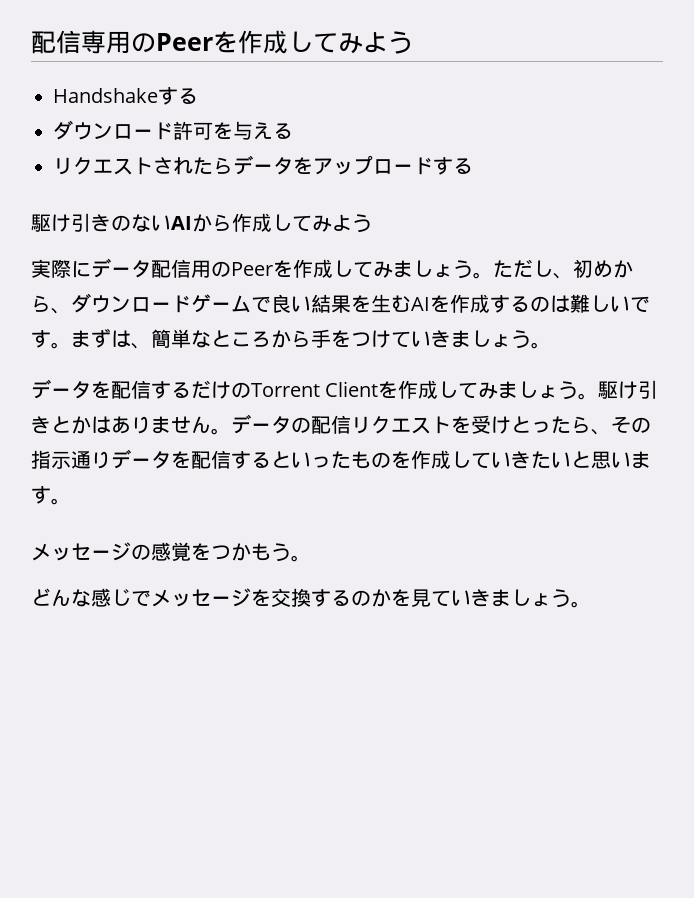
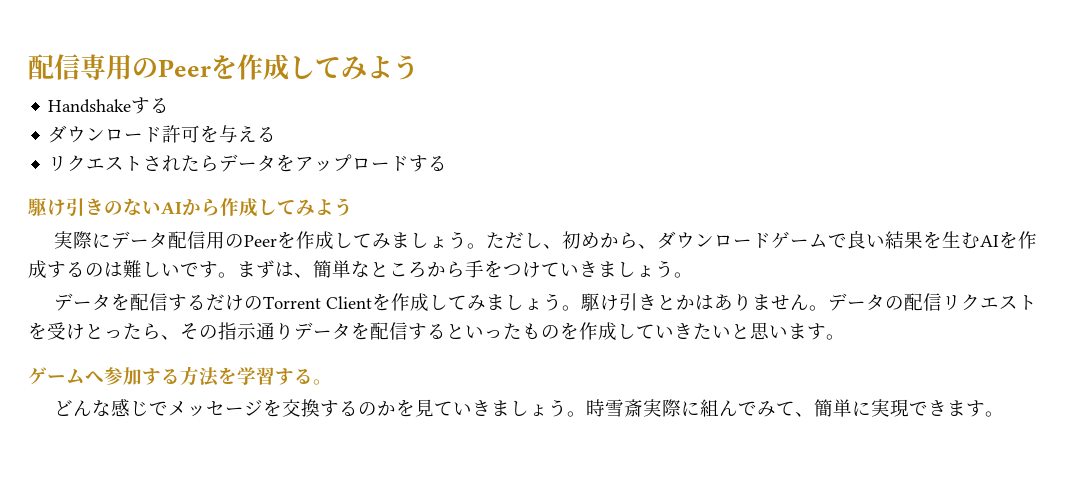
[31,542,291,562] メッセージの感覚をつかもう -> [28,366,313,387] ゲームへ参加する方法を学習する
(591, 604) none -> [586,399,1005,417] 時雪斎実際に組んでみて、簡単に実現できます。

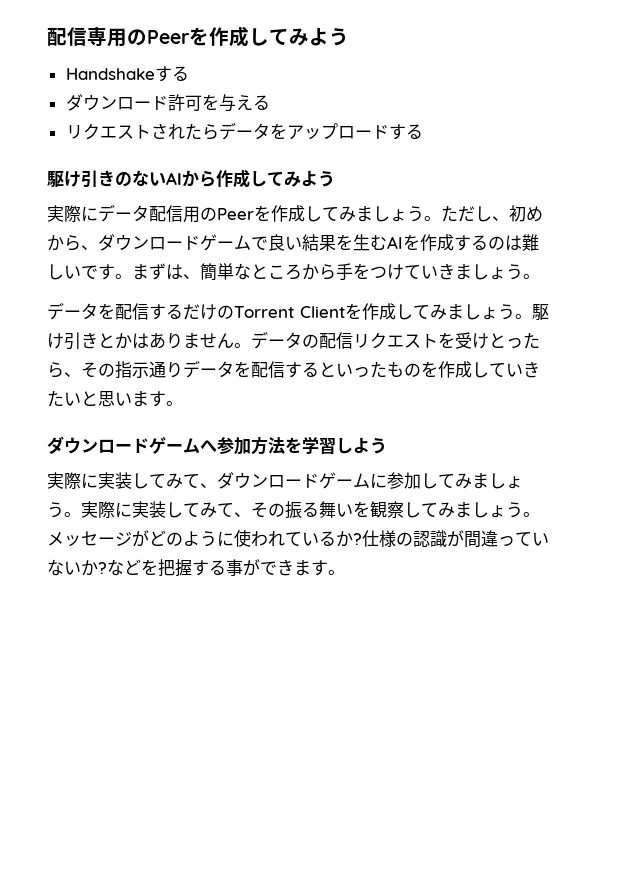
(845, 337) none -> [47,436,149,454] ダウンロード
[142,368,180,385] する -> (251, 446) none
[275,368,332,385] [54,399,910,417] する。 // どんな感じでメッセージを交換するのかを見ていきましょう。時雪斎実際に組んでみて、簡単に実現 -> [336,437,387,454] [47,472,523,490] [47,501,540,519] [47,529,549,548] [47,559,260,577] しよう // 実際に実装してみて、ダウンロードゲームに参加してみましょう。実際に実装してみて、その振る舞いを観察してみましょう。メッセージがどのように使われているか?仕様の認識が間違っていないか?などを把握する事が

